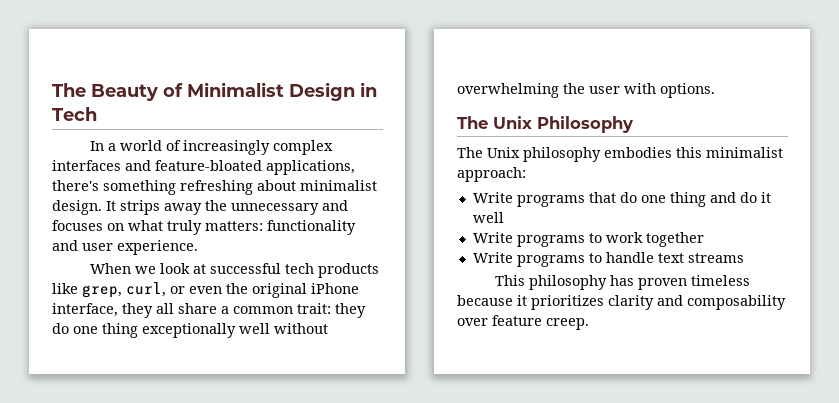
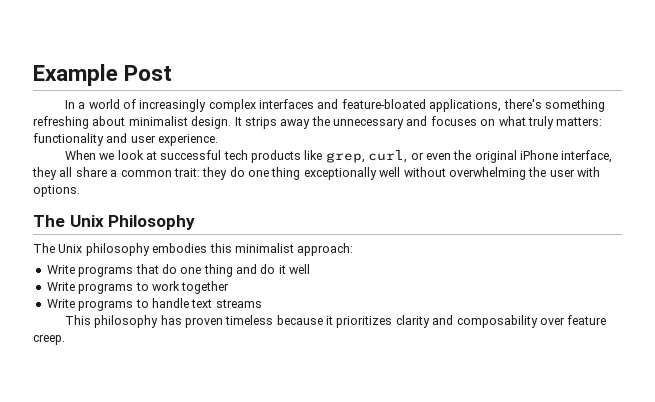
[52,82,377,101] [52,107,97,121] The Beauty of Minimalist Design in Tech -> [33,64,173,86] Example Post

